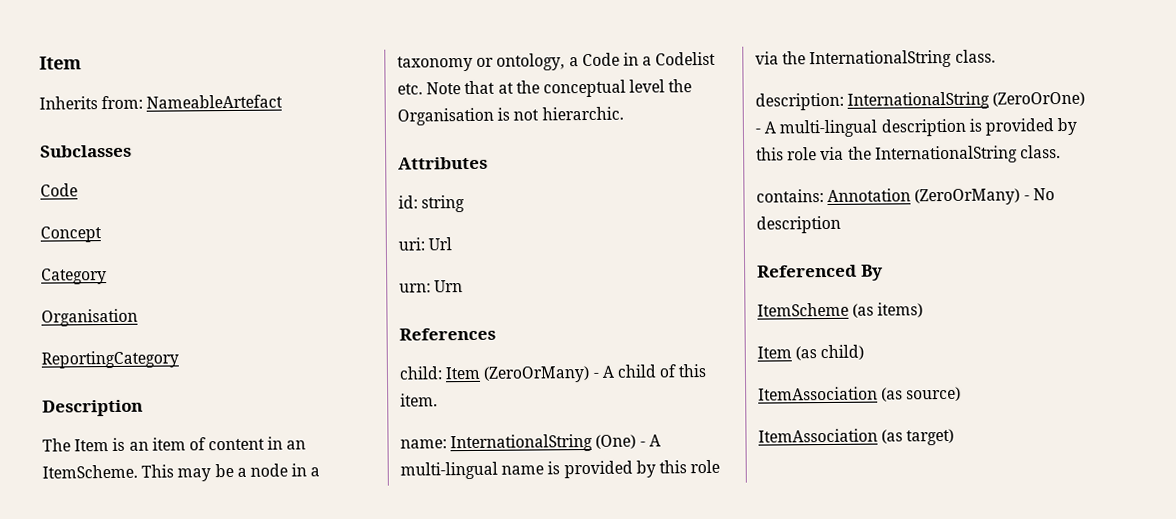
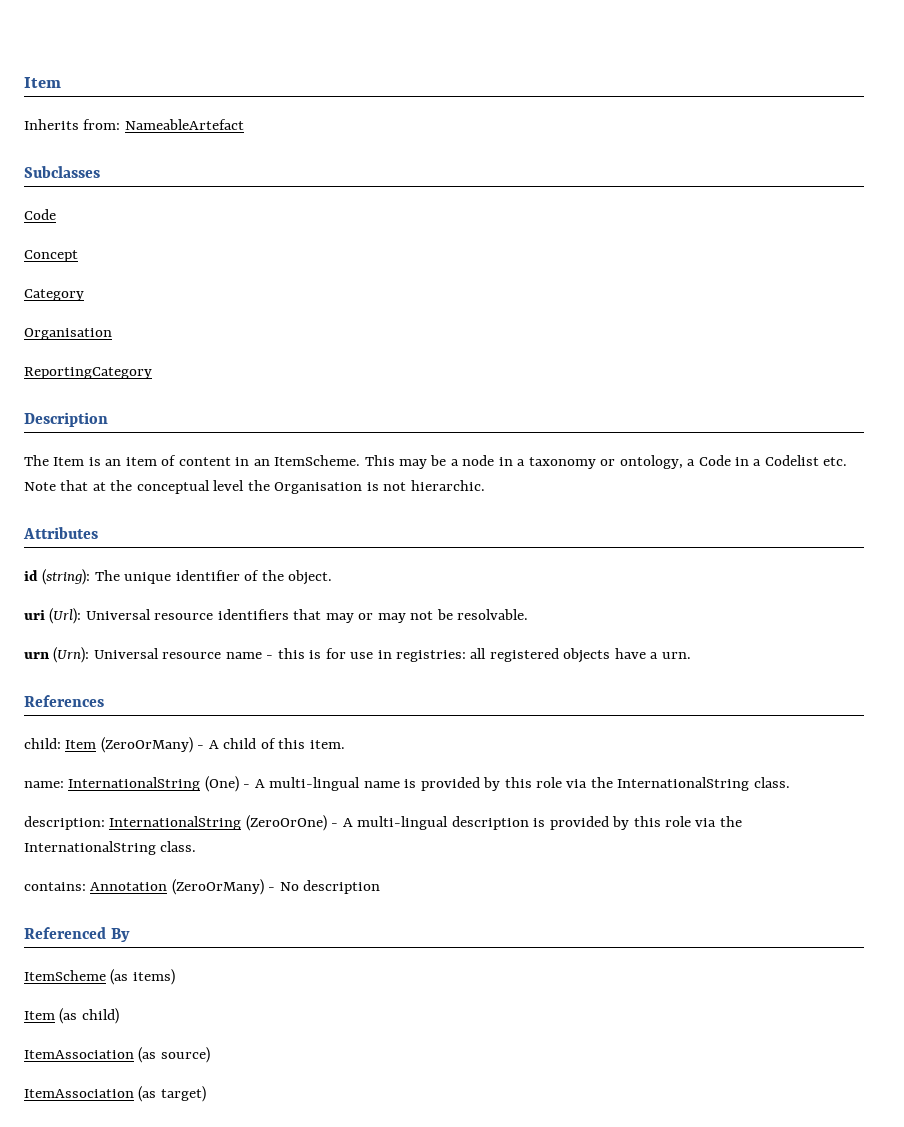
[398,195,466,213] [398,237,453,251] [399,280,464,293] id: string // uri: Url // urn: Urn -> [24,569,333,585] [24,608,529,624] [24,647,691,663] id (string): The unique identifier of the object. // uri (Url): Universal resource identifiers that may or may not be resolvable. // urn (Urn): Universal resource name - this is for use in registries: all registered objects have a urn.

